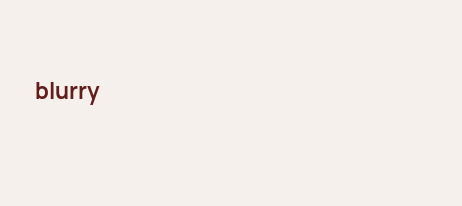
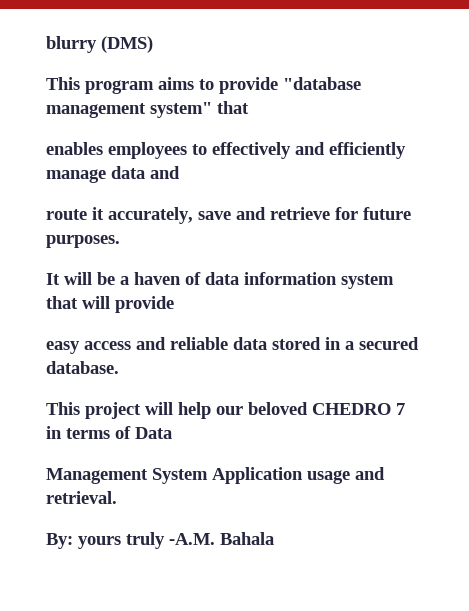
(100, 93) none -> [101,36,153,53] [46,77,361,94] [46,101,249,118] [46,142,406,159] [46,166,180,183] [46,207,411,224] [46,235,120,248] [46,272,394,289] [46,296,174,313] [46,337,419,354] [46,361,119,374] [46,402,405,419] [46,426,172,439] [46,467,385,484] [46,491,117,504] [46,532,274,549] (DMS) // This program aims to provide "database management system" that // enables employees to effectively and efficiently manage data and // route it accurately, save and retrieve for future purposes. // It will be a haven of data information system that will provide // easy access and reliable data stored in a secured database. // This project will help our beloved CHEDRO 7 in terms of Data // Management System Application usage and retrieval. // By: yours truly -A.M. Bahala

